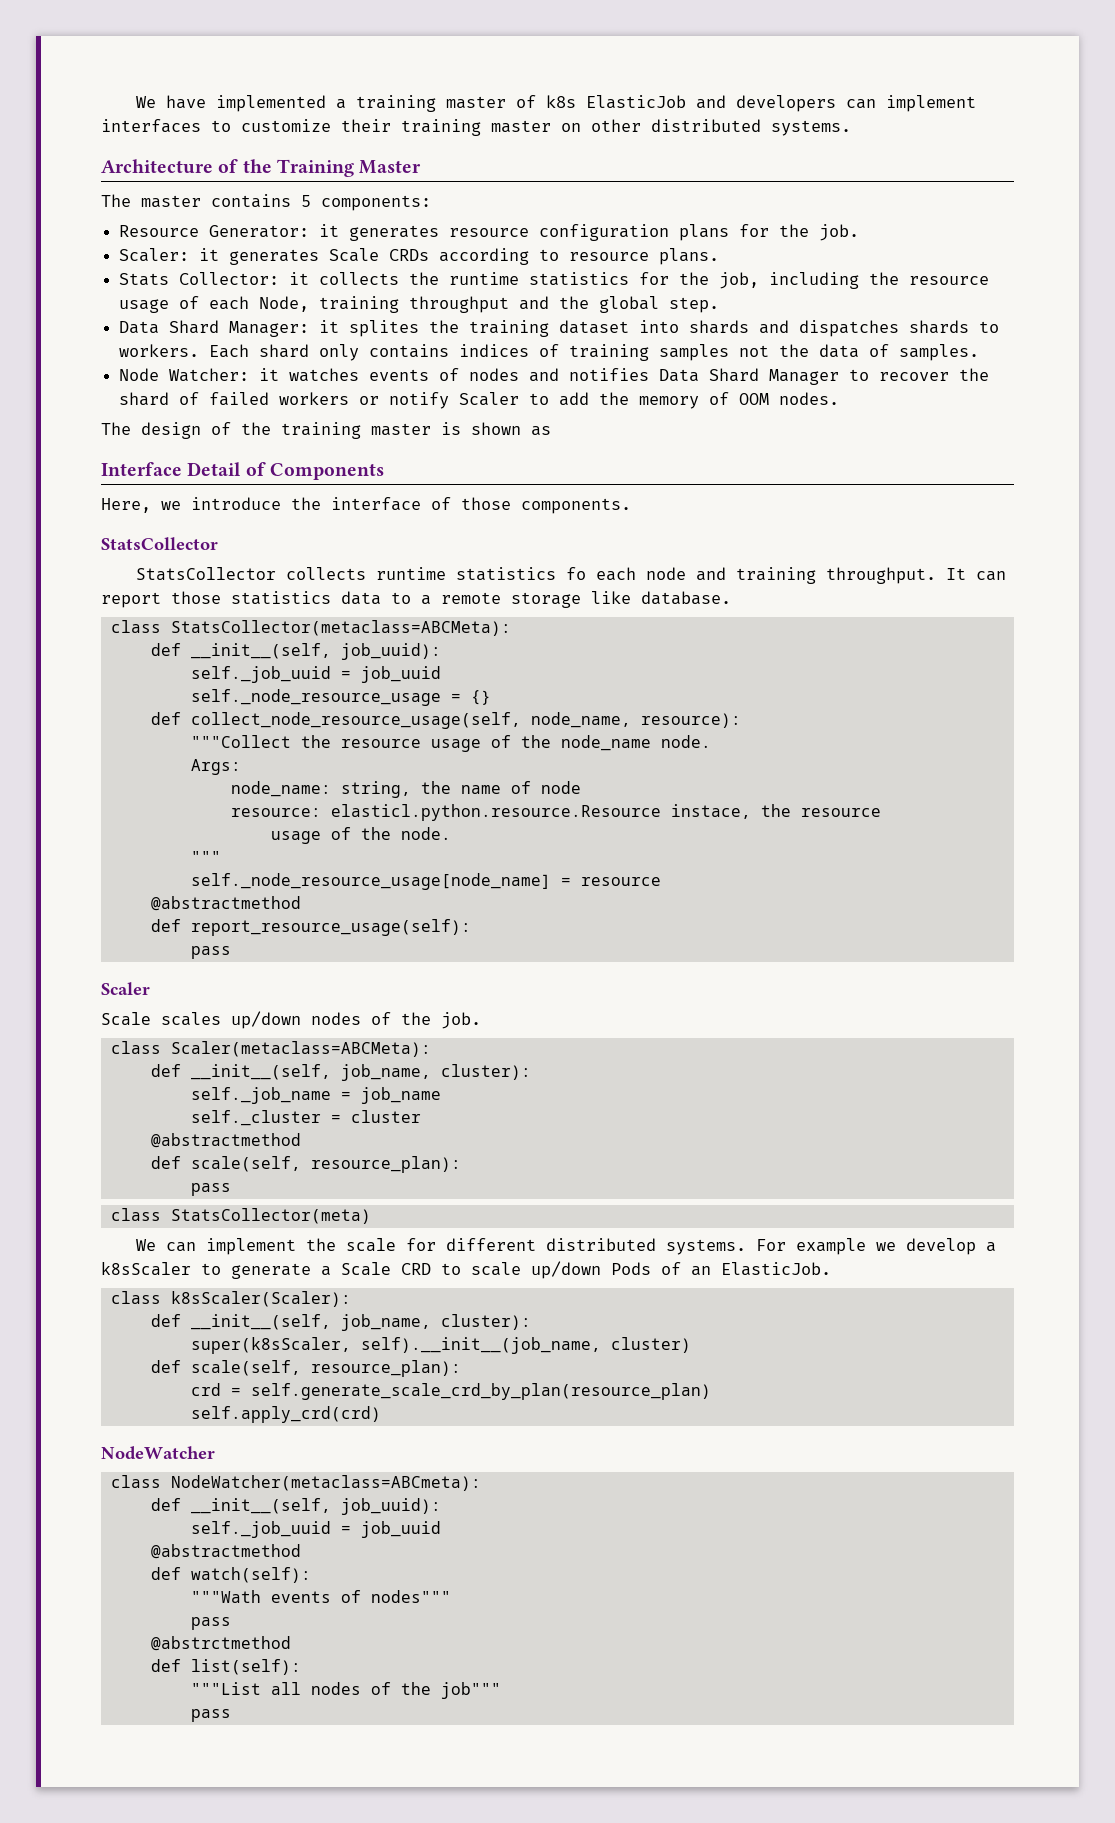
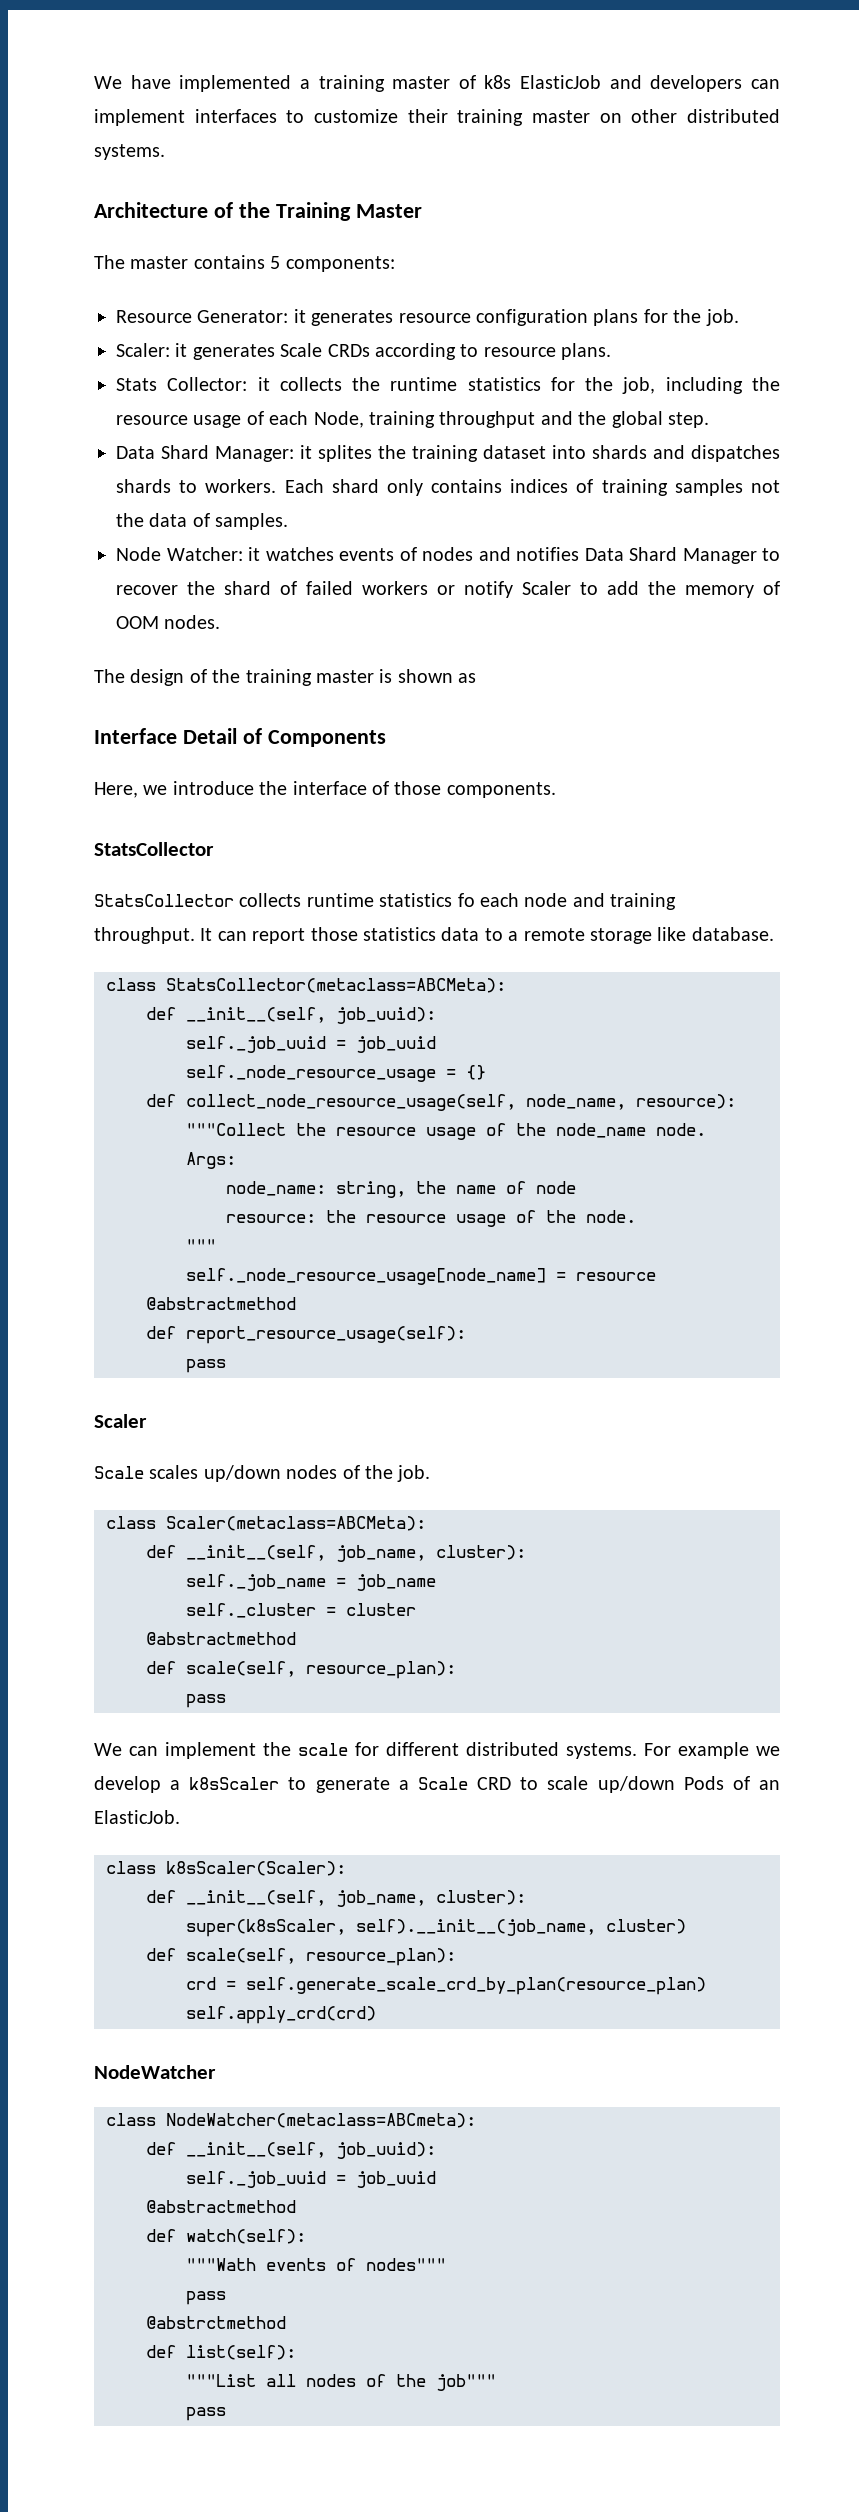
[330,804,881,821] elasticl.python.resource.Resource instace, the resource // -> [326,1210,446,1223] the resource
[110,1208,371,1224] // class StatsCollector(meta) -> (226, 1701) none

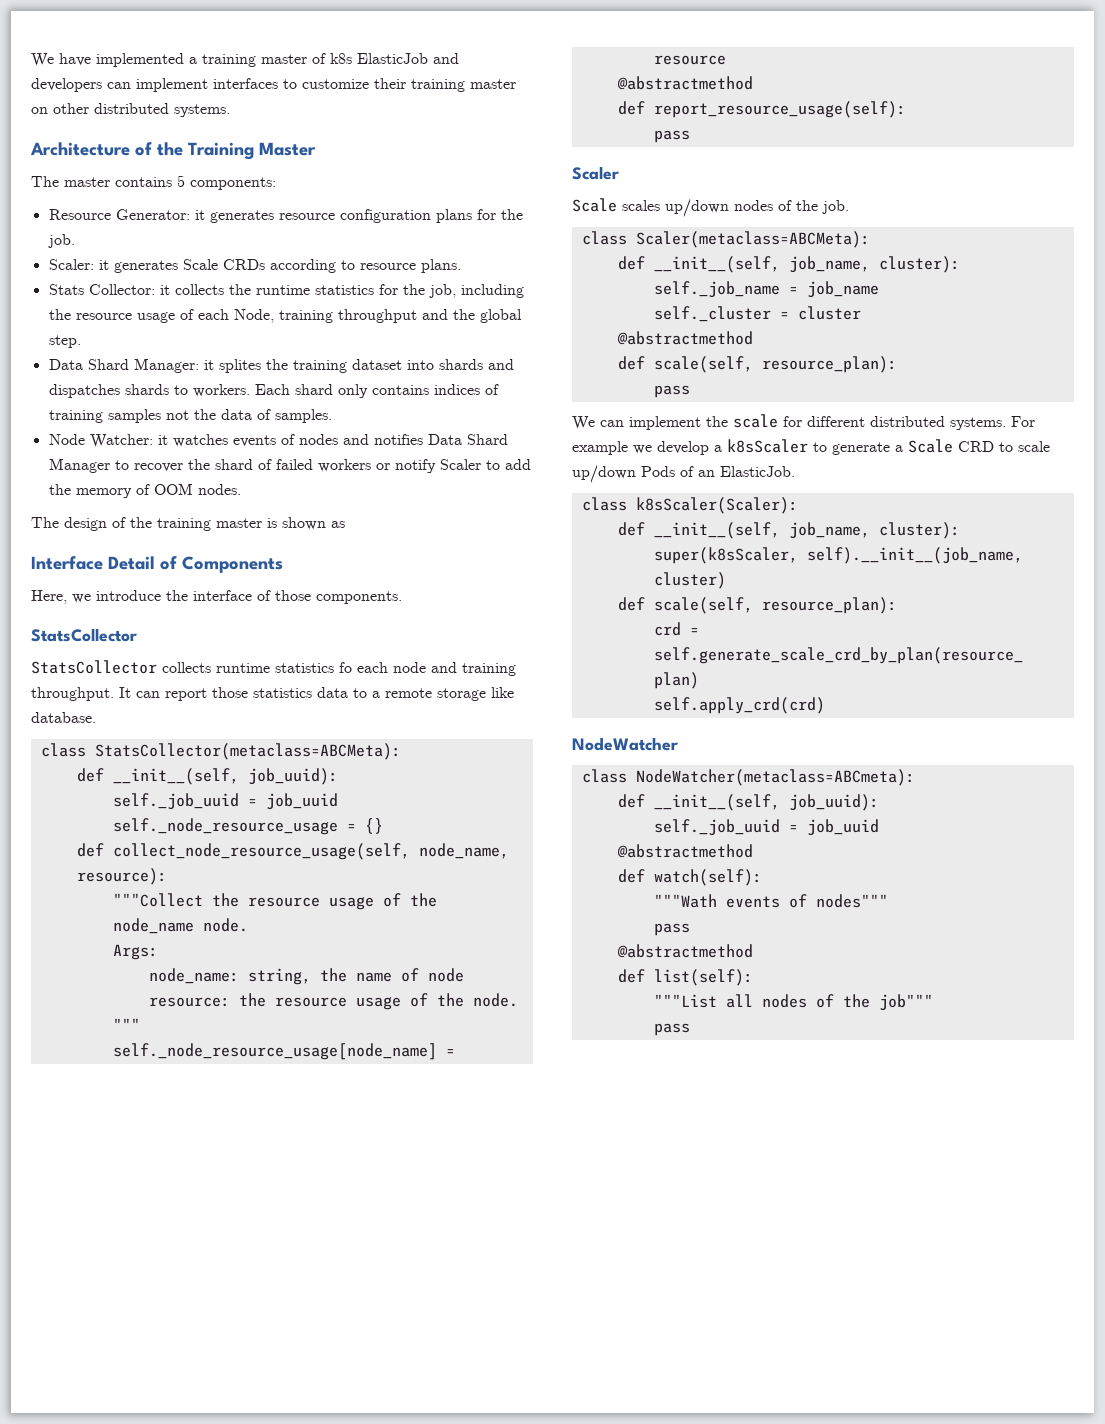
[146,2316,286,2329] @abstrctmethod -> [616,944,753,958] @abstractmethod

